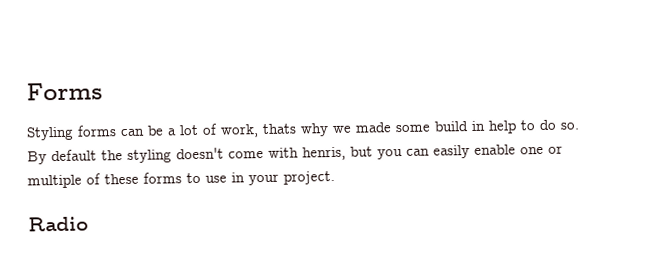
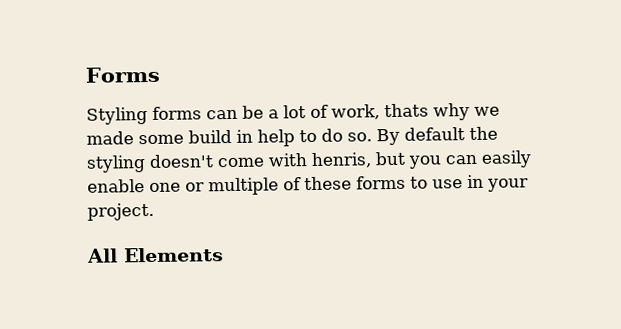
[28,216,89,232] Radio -> [87,247,224,263] All Elements

